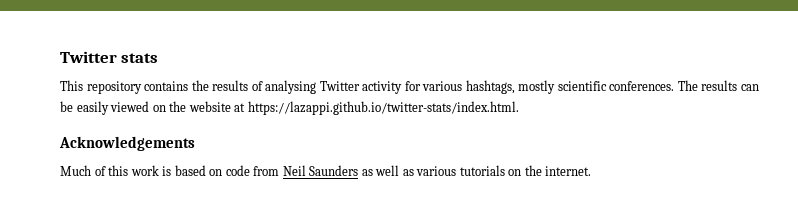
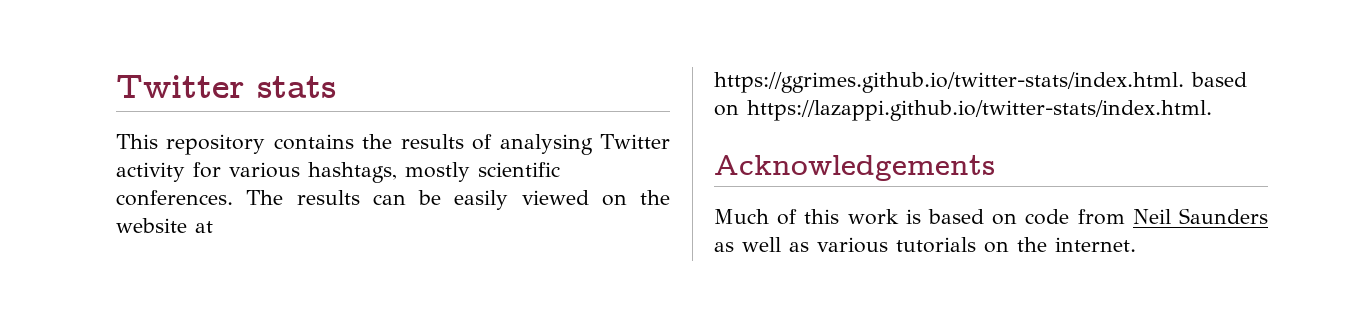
(246, 107) none -> [714,72,1247,93] [714,104,739,116] https://ggrimes.github.io/twitter-stats/index.html. based on

